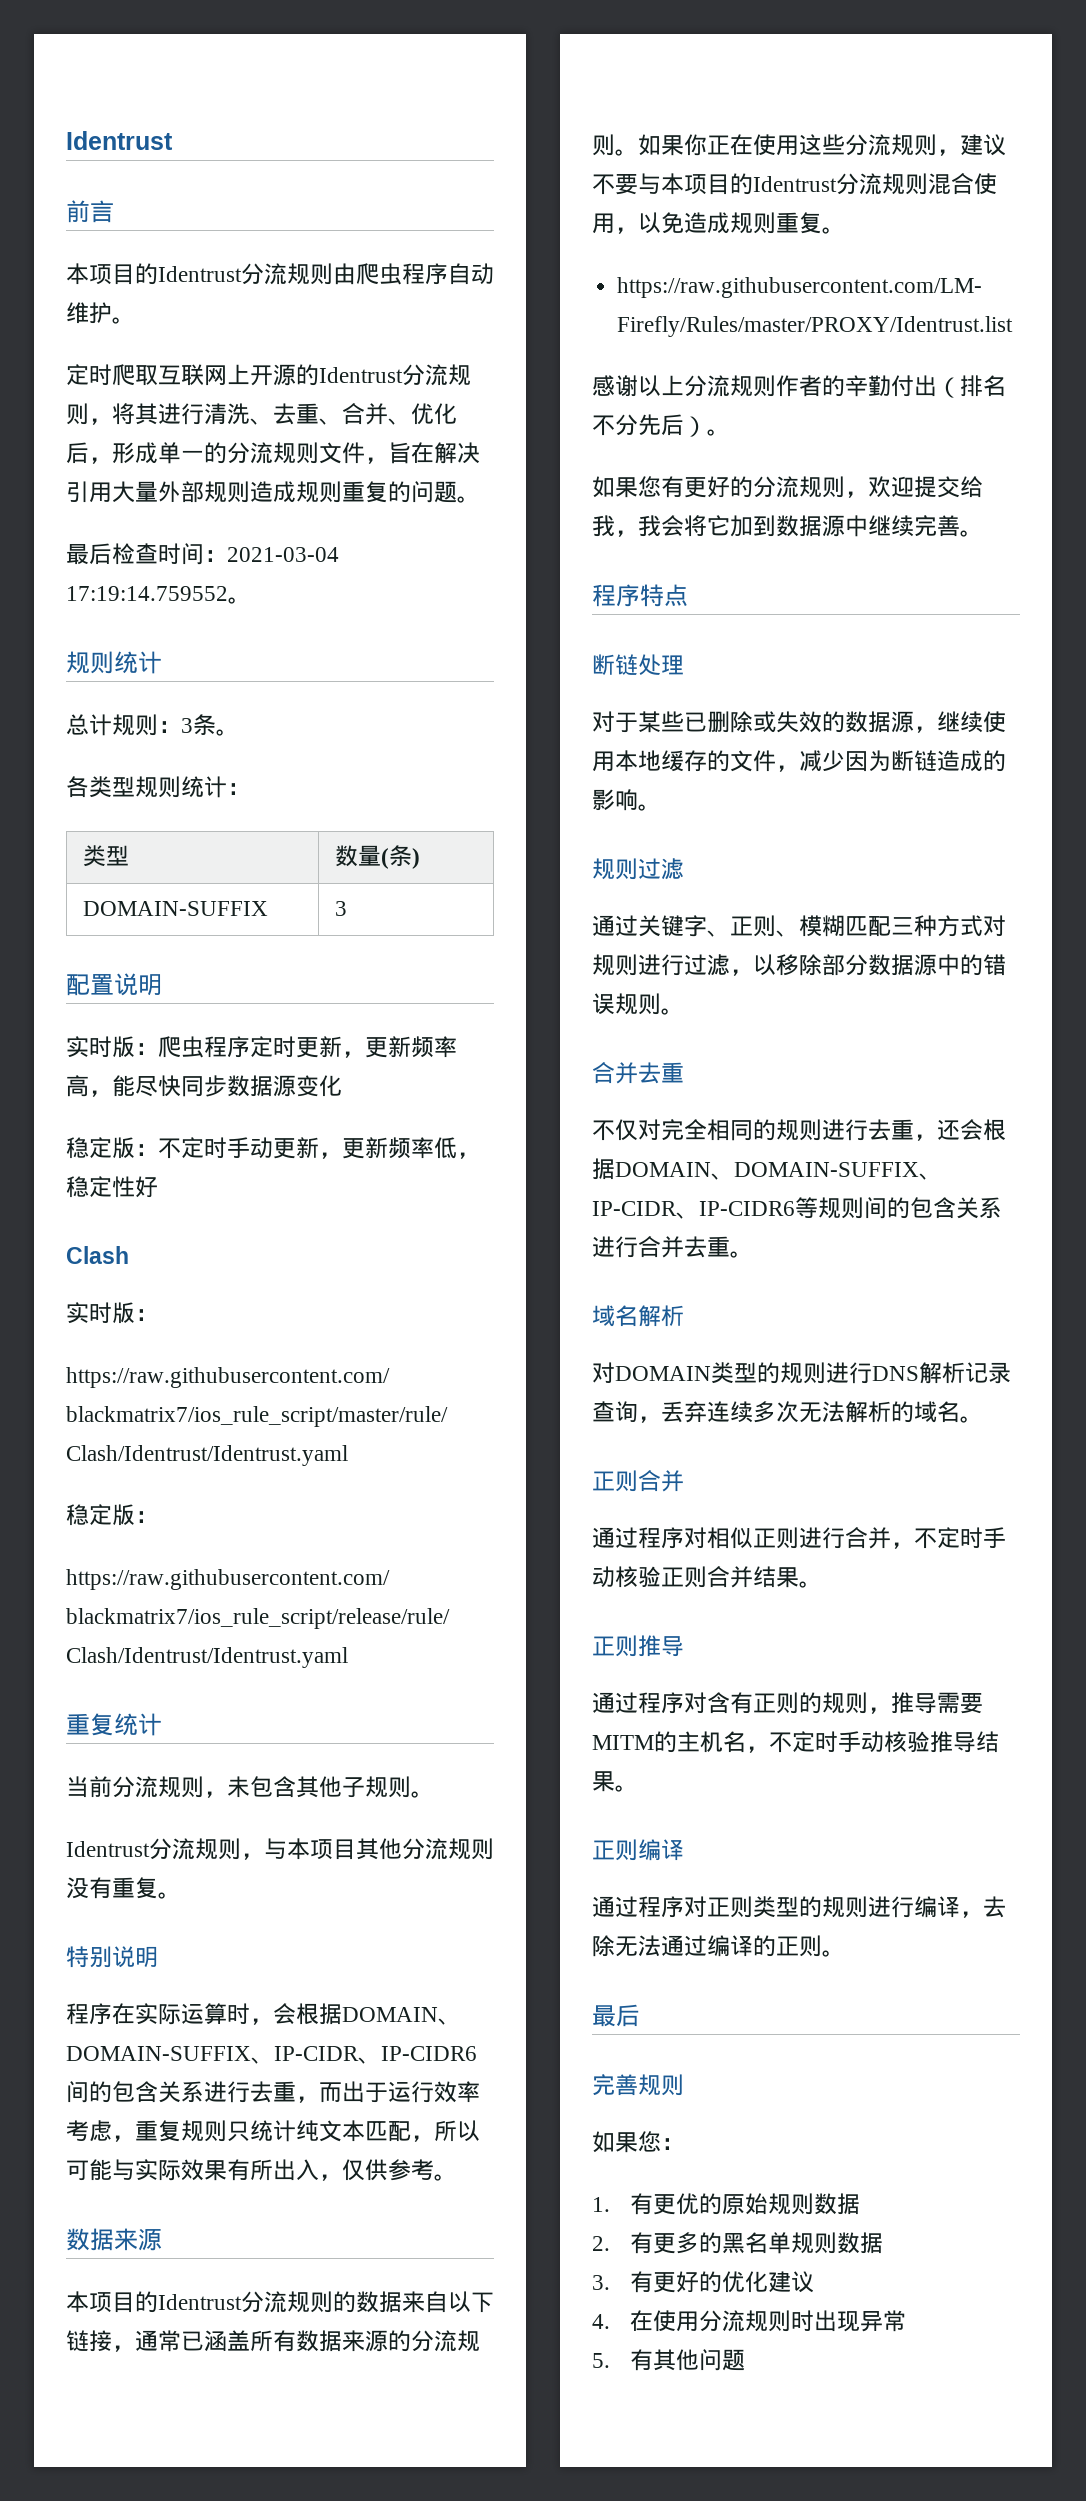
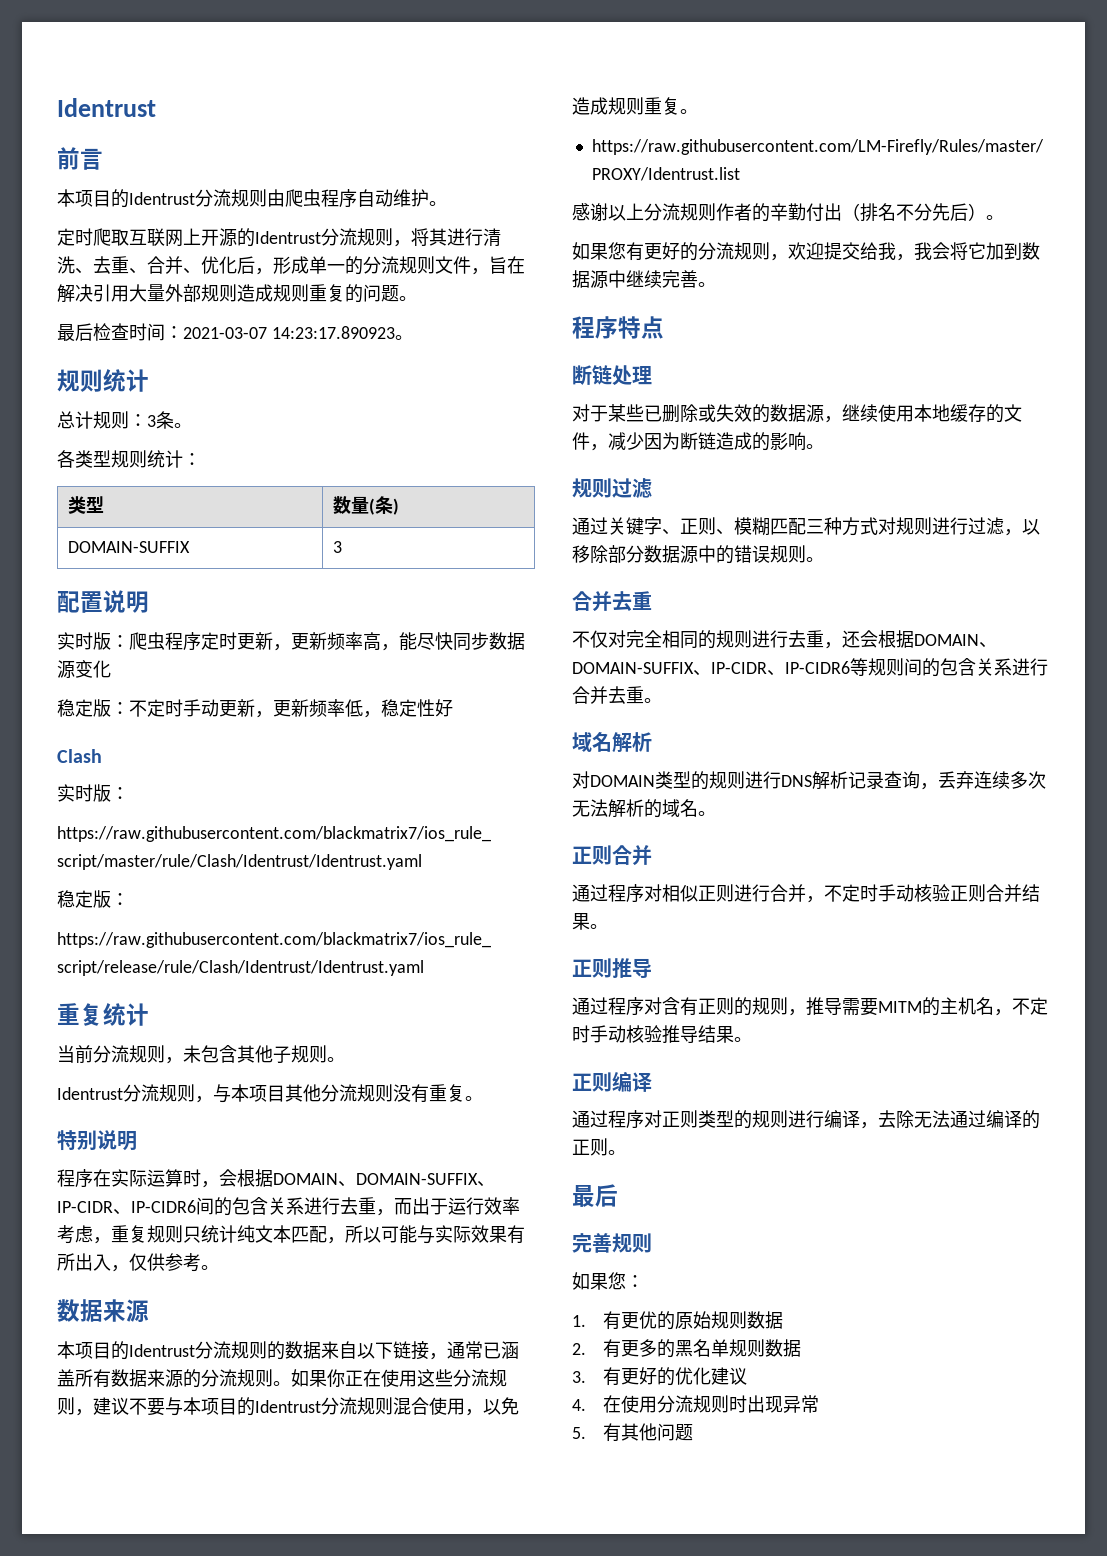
[227,547,339,562] [66,586,228,601] 2021-03-04 17:19:14.759552 -> [183,326,395,339] 2021-03-07 14:23:17.890923

